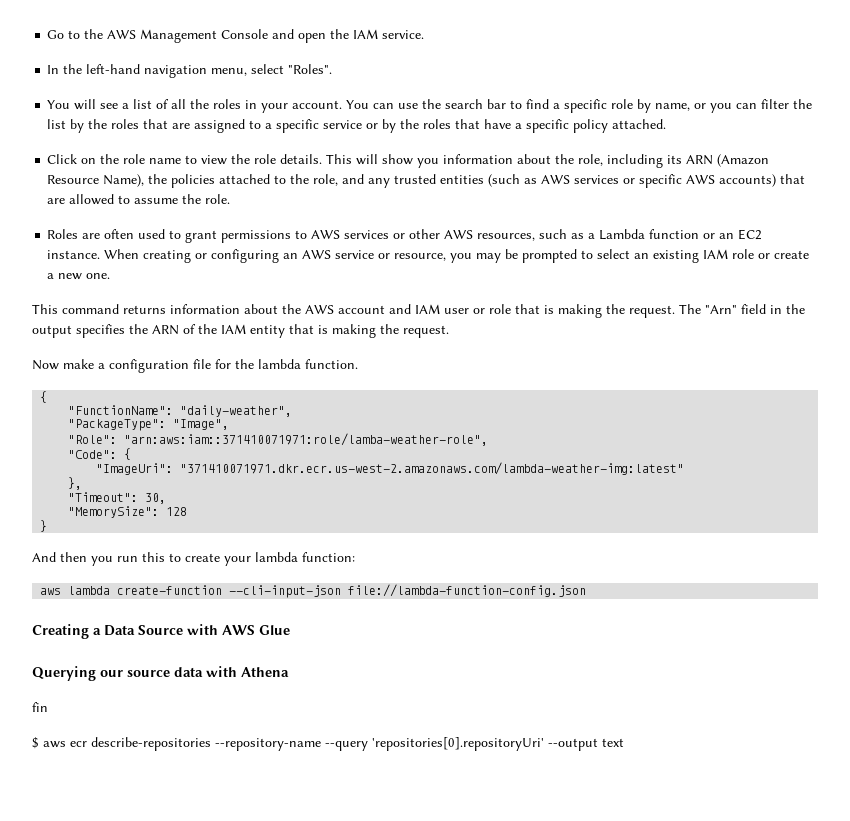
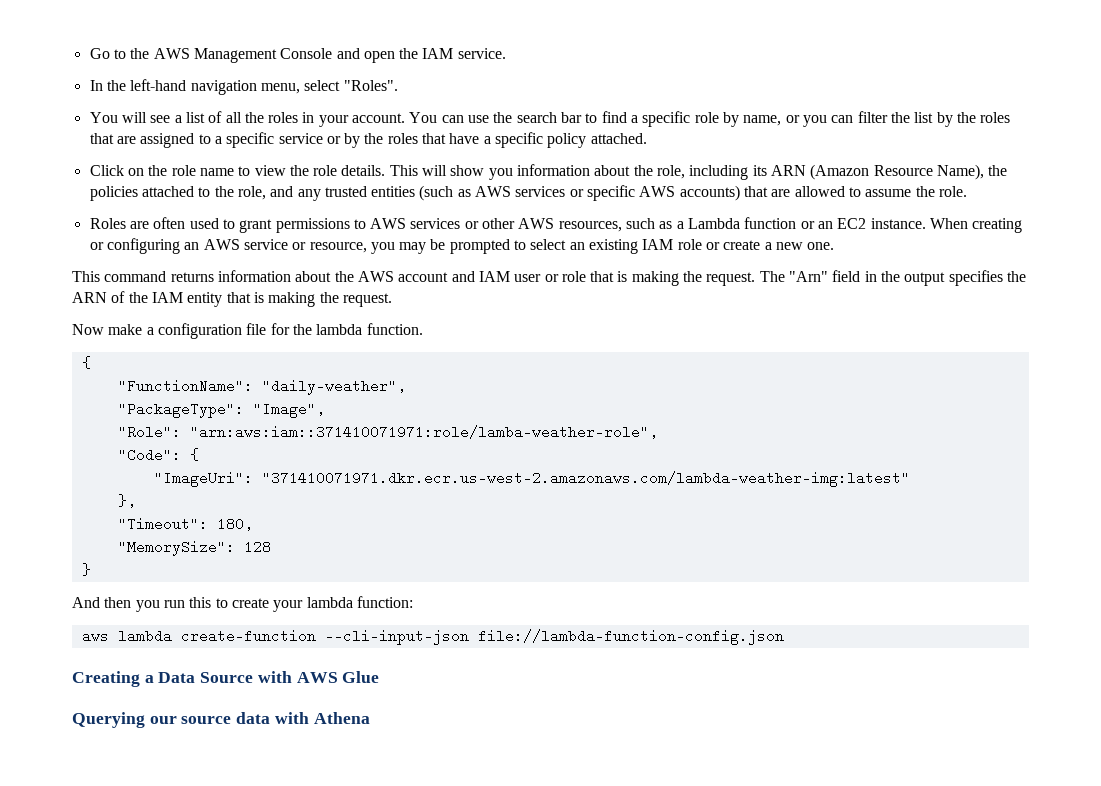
[145,493,167,504] 30, -> [216,517,253,531] 180,
[32,702,48,712] [32,737,624,751] // fin // $ aws ecr describe-repositories --repository-name --query 'repositories[0].repositoryUri' --output text -> (370, 718) none

